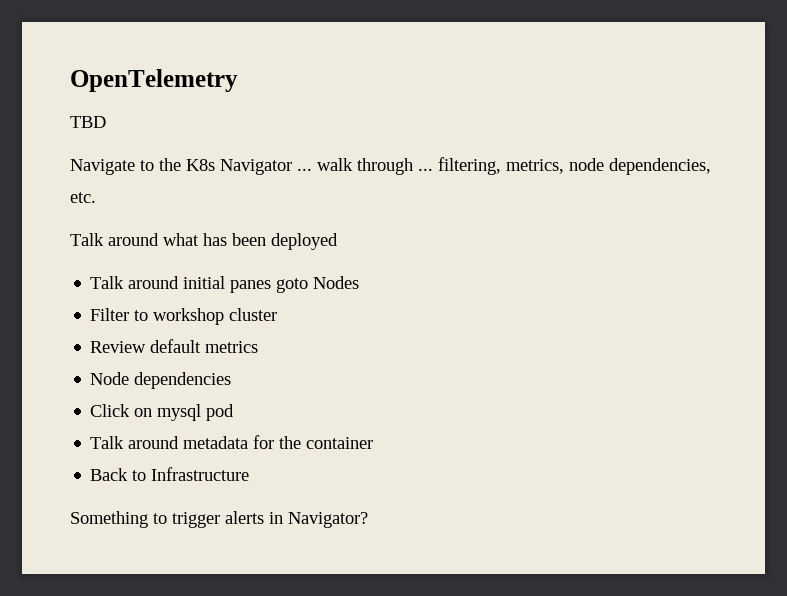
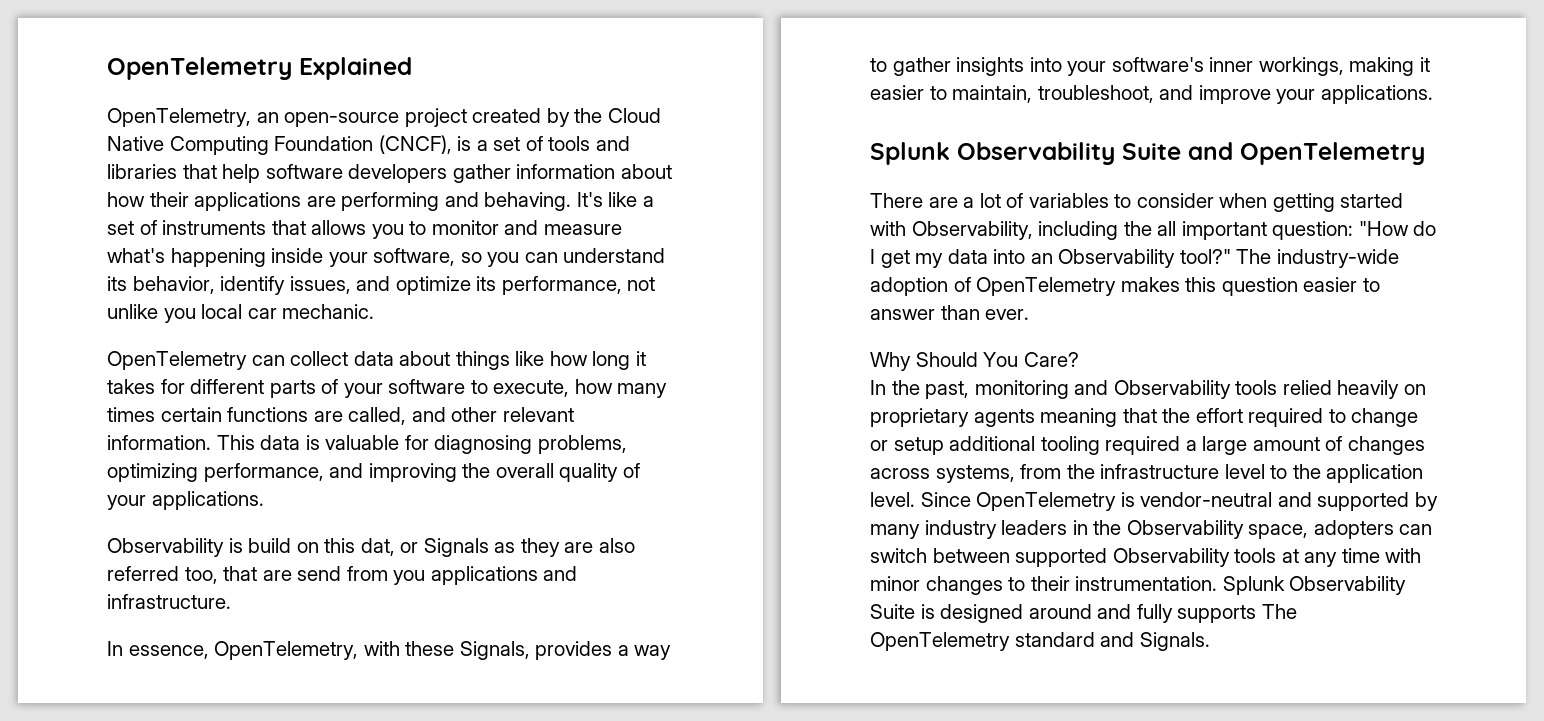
[70,69,238,92] [70,116,106,128] [70,157,711,175] [70,192,96,203] [70,233,338,250] [90,276,360,293] [90,308,278,325] [90,339,259,353] [90,372,232,389] [90,404,235,421] [90,435,374,449] [90,467,250,481] [70,511,368,528] OpenTelemetry // TBD // Navigate to the K8s Navigator ... walk through ... filtering, metrics, node dependencies, etc. // Talk around what has been deployed // Talk around initial panes goto Nodes // Filter to workshop cluster // Review default metrics // Node dependencies // Click on mysql pod // Talk around metadata for the container // Back to Infrastructure // Something to trigger alerts in Navigator? -> [107,57,412,80] [107,108,661,127] [107,135,630,155] [107,164,672,183] [107,192,654,211] [107,220,622,239] [107,248,666,267] [107,276,656,295] [107,304,375,323] [107,351,646,370] [107,379,668,398] [107,407,574,425] [107,435,627,454] [107,463,640,482] [107,491,264,510] [107,538,635,557] [107,566,578,585] [107,594,231,609] [107,641,672,660] [870,57,1430,76] [870,85,1433,104] [870,142,1425,165] [870,193,1404,212] [870,221,1437,240] [870,249,1399,268] [870,277,1380,296] [870,305,1030,320] [870,352,1079,371] [870,380,1426,399] [870,408,1419,427] [870,436,1425,455] [870,464,1424,483] [870,492,1438,511] [870,520,1433,539] [870,548,1422,567] [870,576,1407,595] [870,604,1297,623] [870,632,1210,651] OpenTelemetry Explained // OpenTelemetry, an open-source project created by the Cloud Native Computing Foundation (CNCF), is a set of tools and libraries that help software developers gather information about how their applications are performing and behaving. It's like a set of instruments that allows you to monitor and measure what's happening inside your software, so you can understand its behavior, identify issues, and optimize its performance, not unlike you local car mechanic. // OpenTelemetry can collect data about things like how long it takes for different parts of your software to execute, how many times certain functions are called, and other relevant information. This data is valuable for diagnosing problems, optimizing performance, and improving the overall quality of your applications. // Observability is build on this dat, or Signals as they are also referred too, that are send from you applications and infrastructure. // In essence, OpenTelemetry, with these Signals, provides a way to gather insights into your software's inner workings, making it easier to maintain, troubleshoot, and improve your applications. // Splunk Observability Suite and OpenTelemetry // There are a lot of variables to consider when getting started with Observability, including the all important question: "How do I get my data into an Observability tool?" The industry-wide adoption of OpenTelemetry makes this question easier to answer than ever. // Why Should You Care? // In the past, monitoring and Observability tools relied heavily on proprietary agents meaning that the effort required to change or setup additional tooling required a large amount of changes across systems, from the infrastructure level to the application level. Since OpenTelemetry is vendor-neutral and supported by many industry leaders in the Observability space, adopters can switch between supported Observability tools at any time with minor changes to their instrumentation. Splunk Observability Suite is designed around and fully supports The OpenTelemetry standard and Signals.

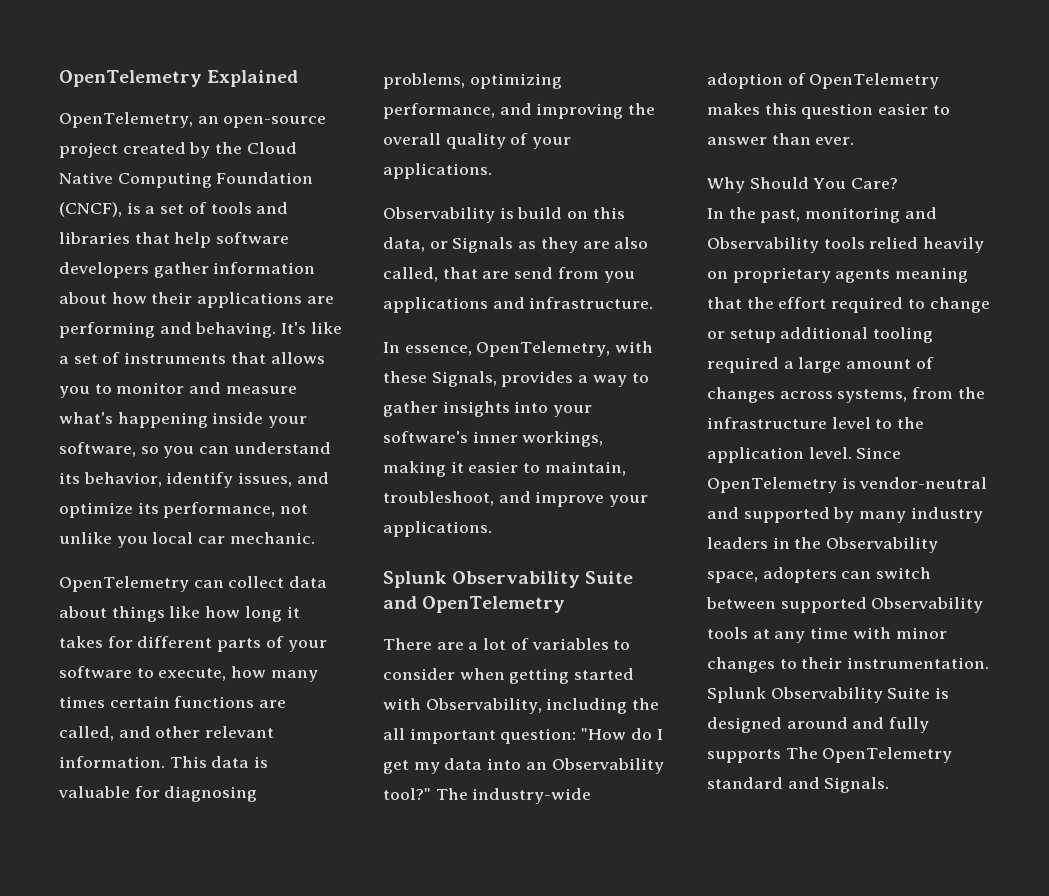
[360,538,395,556] dat, -> [383,237,425,252] data,
[107,566,218,584] referred too, -> [383,267,438,282] called,

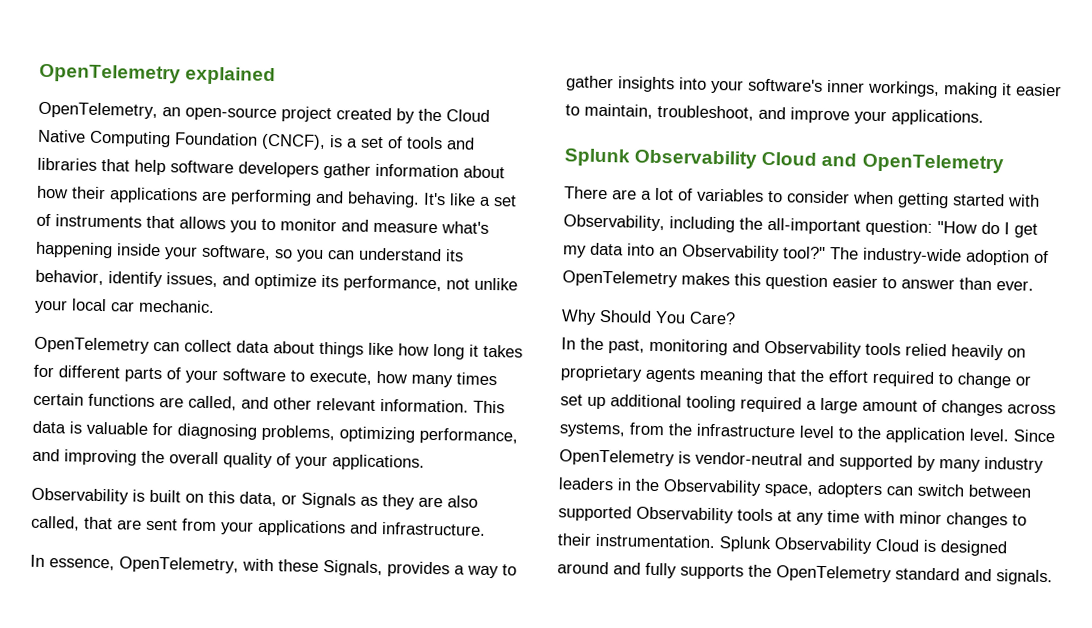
[59,70,299,87] OpenTelemetry Explained -> [39,63,277,86] OpenTelemetry explained
[116,536,148,548] you -> [34,299,68,314] your
[517,207,563,219] build -> [149,489,181,503] built
[514,267,635,283] send from you -> [146,518,254,535] sent from your
[585,571,634,584] Suite -> [761,151,818,166] Cloud
[383,728,496,744] all important -> [767,217,861,235] all-important
[729,329,776,343] setup -> [560,394,606,410] set up
[887,687,931,699] Suite -> [875,538,920,552] Cloud
[785,747,818,759] The -> [748,564,772,578] the
[824,777,890,793] Signals. -> [996,569,1053,586] signals.

